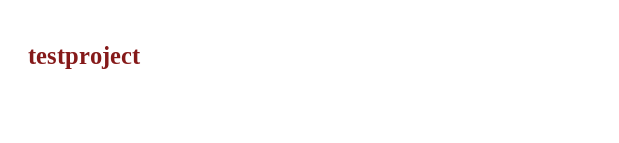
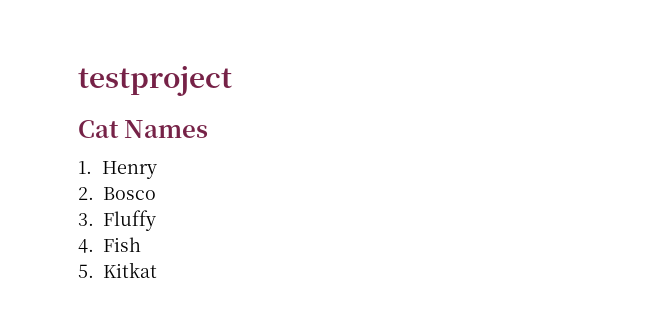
(141, 57) none -> [78,120,209,138] [78,161,157,179] [78,187,156,200] [78,210,156,231] [78,237,141,253] [78,262,157,278] // Cat Names // 1. Henry // 2. Bosco // 3. Fluffy // 4. Fish // 5. Kitkat

